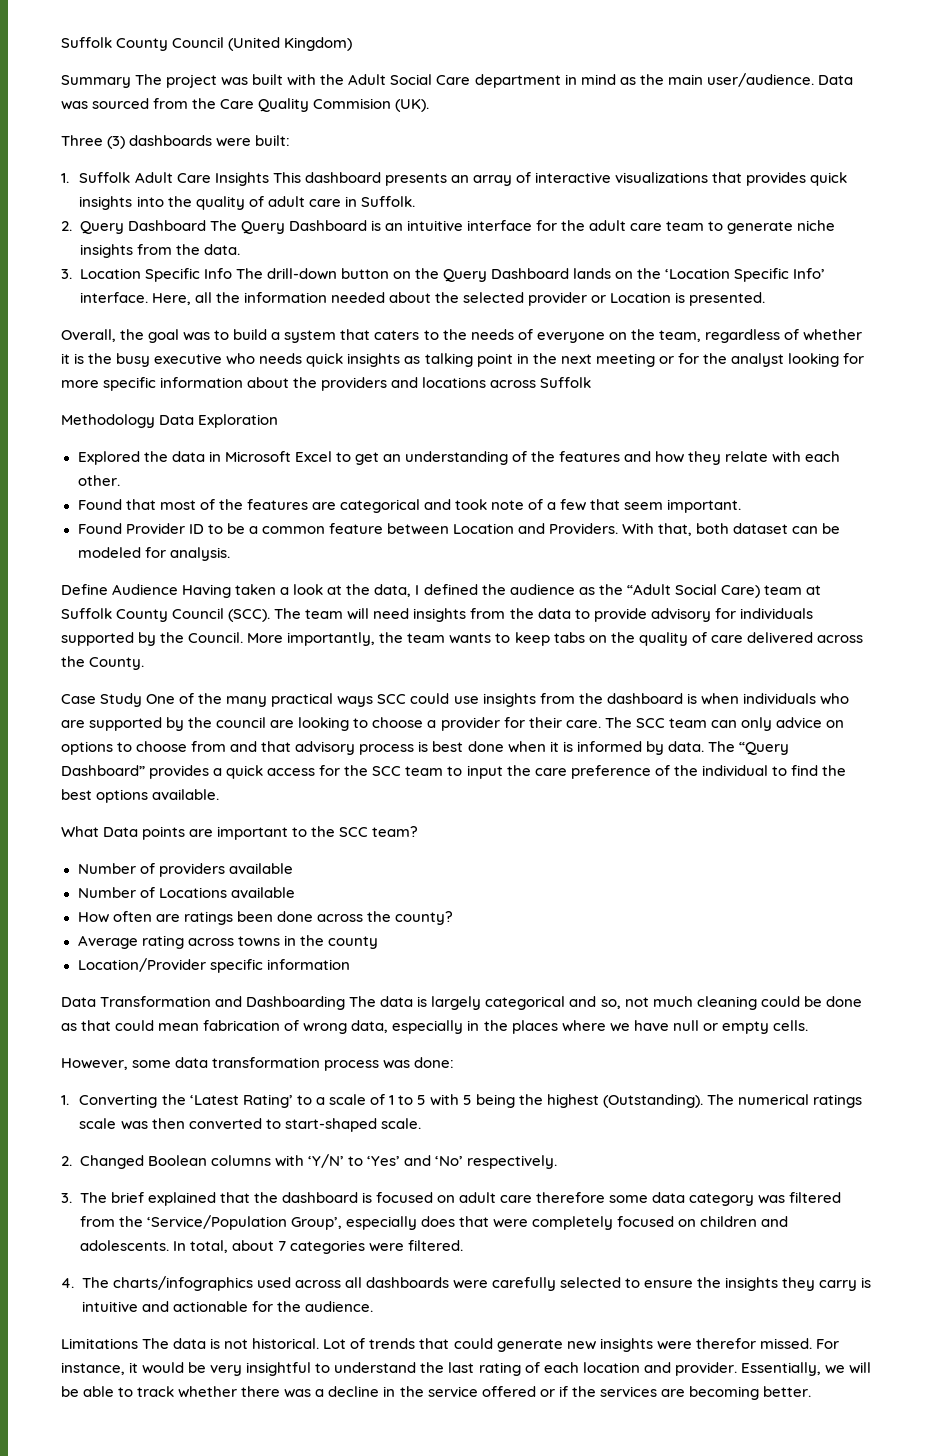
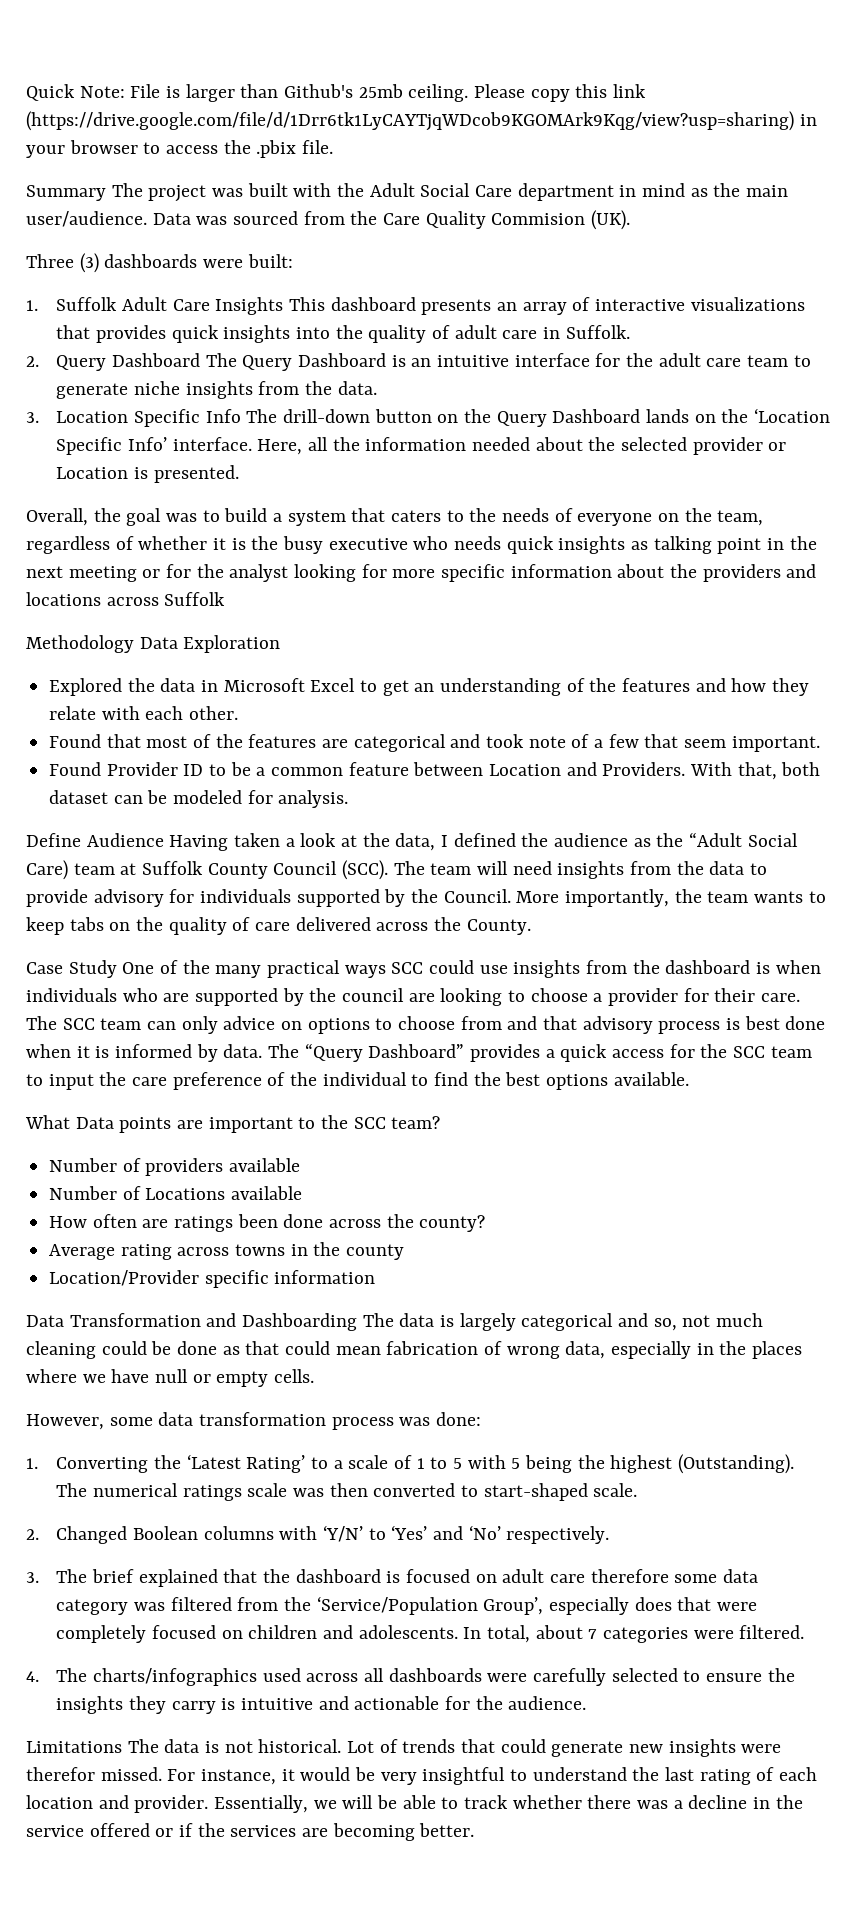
[61,37,353,51] Suffolk County Council (United Kingdom) -> [26,84,647,102] [26,111,817,131] [26,140,334,158] Quick Note: File is larger than Github's 25mb ceiling. Please copy this link (https://drive.google.com/file/d/1Drr6tk1LyCAYTjqWDcob9KGOMArk9Kqg/view?usp=sharing) in your browser to access the .pbix file.

